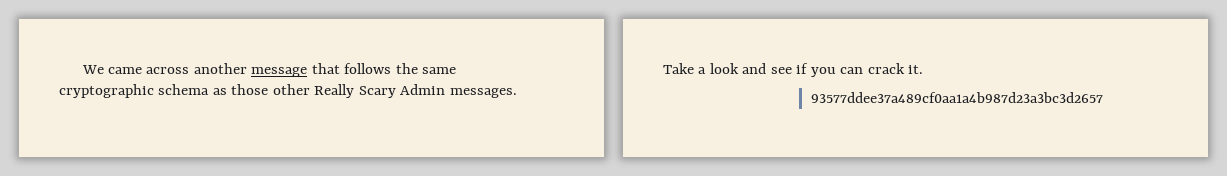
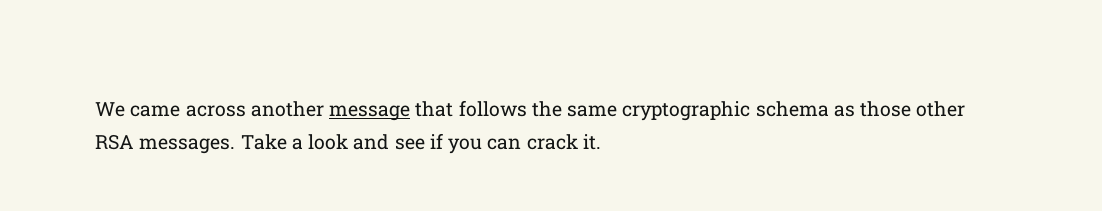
[314,84,446,98] Really Scary Admin -> [95,134,134,150] RSA
[810,92,1103,103] // 93577ddee37a489cf0aa1a4b987d23a3bc3d2657 -> (601, 142) none

